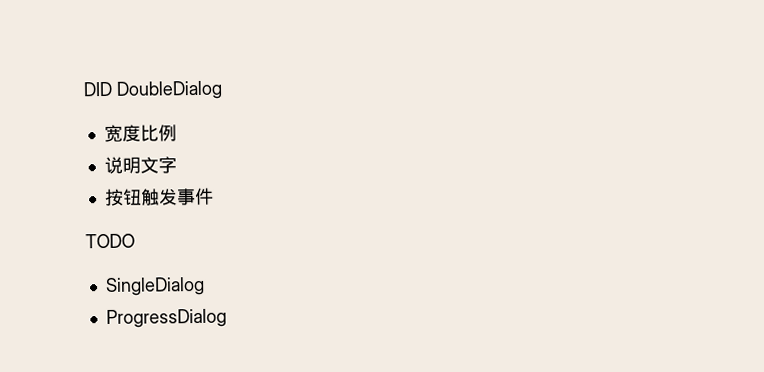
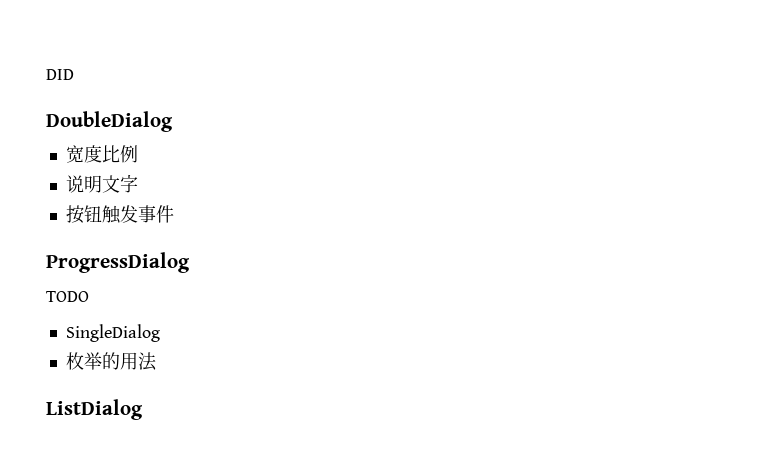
(113, 89) none -> (74, 74) //
(214, 196) none -> [46,252,190,273] // ProgressDialog
[105,308,227,329] ProgressDialog -> [65,352,157,371] [46,399,143,420] 枚举的用法 // ListDialog

